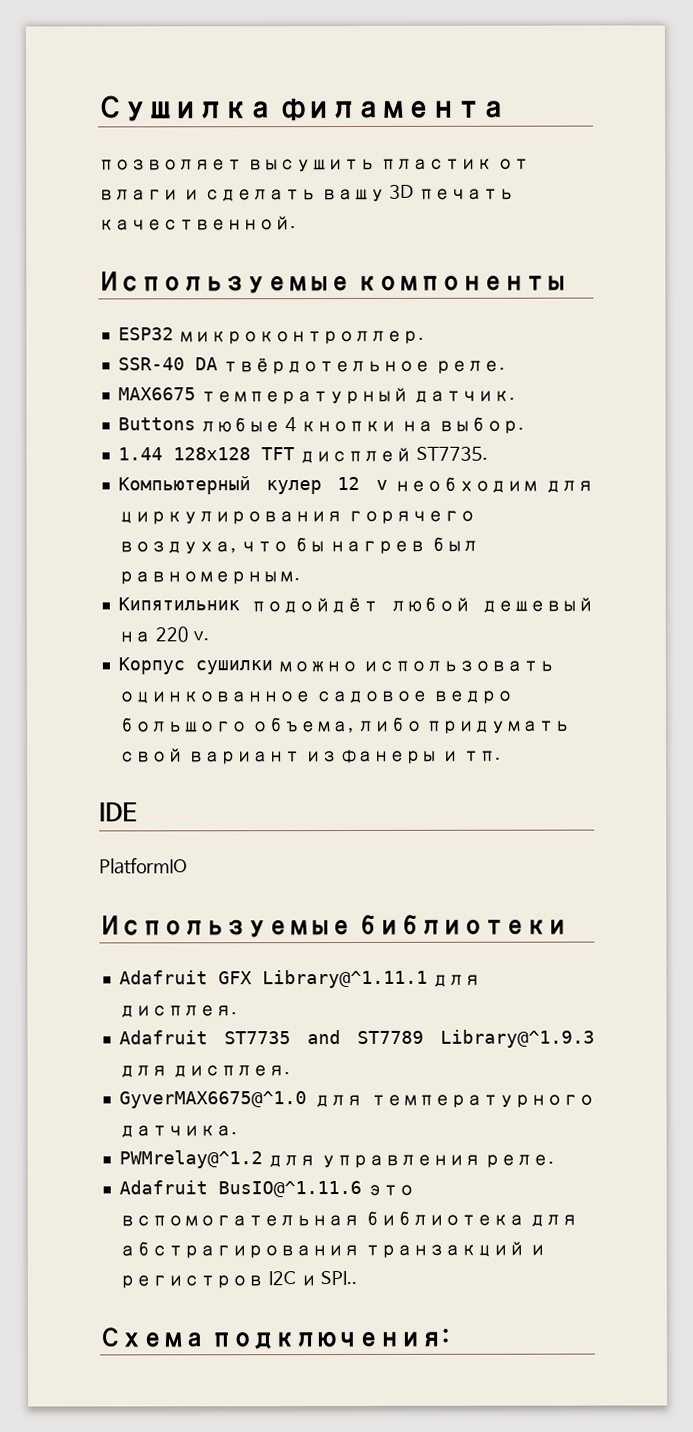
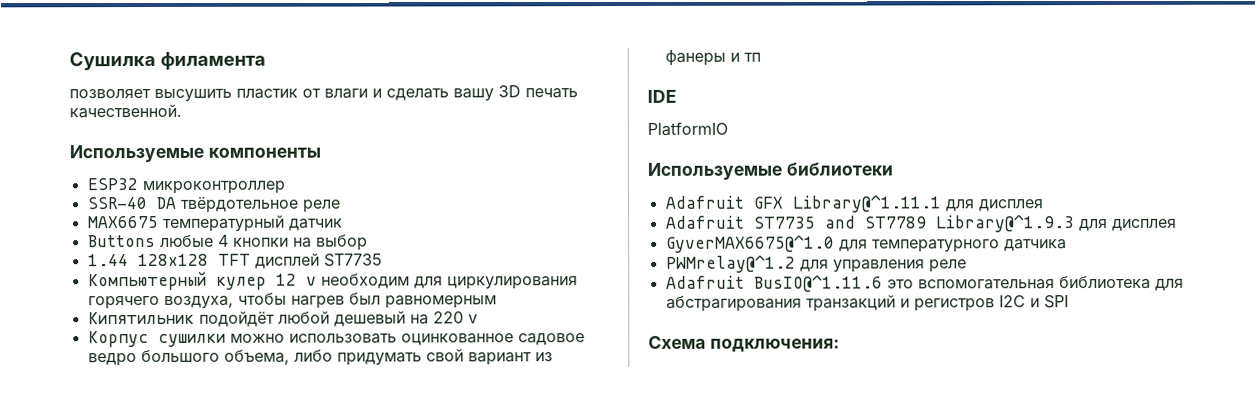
[177,330,424,345] микроконтроллер. -> [141,180,285,195] микроконтроллер
[434,360,505,374] реле. -> [301,199,341,213] реле
[412,390,515,403] датчик. -> [288,218,343,231] датчик
[438,416,525,434] выбор. -> [315,234,368,251] выбор
[415,446,488,461] ST7735. -> [323,253,383,267] ST7735
[239,537,326,553] что бы -> [237,292,287,305] чтобы
[117,571,300,585] равномерным. -> [384,295,497,309] равномерным
[192,631,209,641] v. -> [467,314,478,324] v
[463,750,502,762] тп. -> [743,52,761,62] тп
[118,1005,237,1018] дисплея. -> [977,199,1044,212] дисплея
[171,1065,290,1078] дисплея. -> [1111,218,1177,231] дисплея
[118,1125,237,1138] датчика. -> [1003,239,1067,252] датчика
[484,1154,555,1168] реле. -> [928,259,967,273] реле
[320,1270,358,1286] SPI.. -> [1043,295,1069,309] SPI

